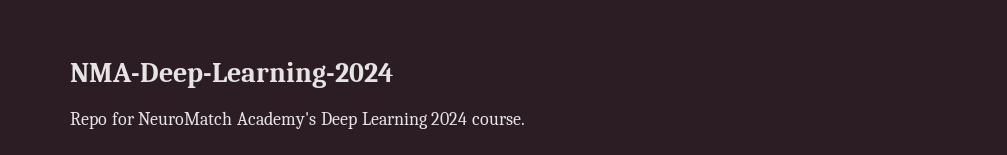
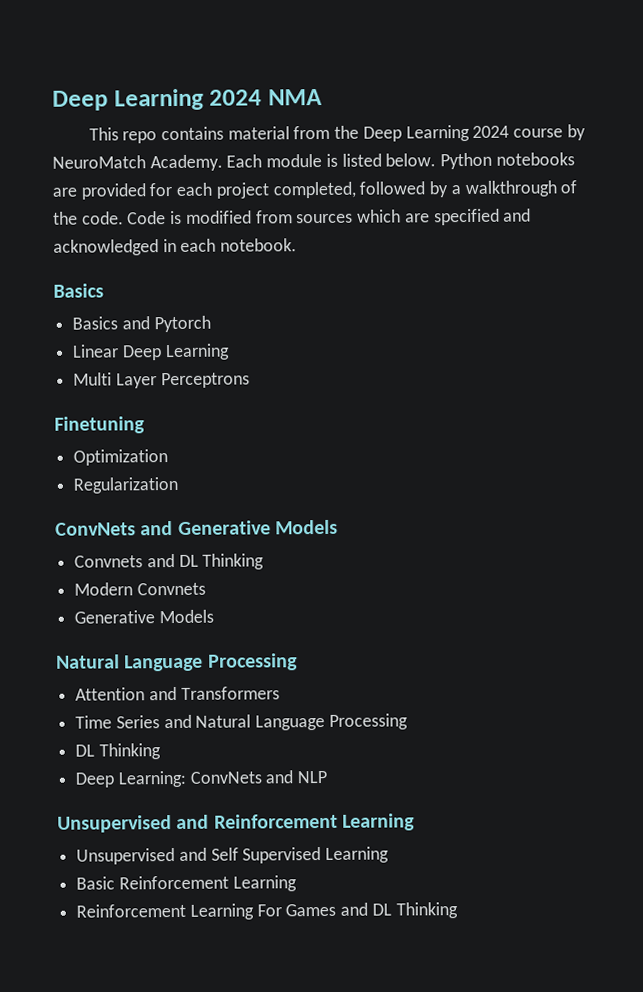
[70,62,393,88] [70,111,526,129] NMA-Deep-Learning-2024 // Repo for NeuroMatch Academy's Deep Learning 2024 course. -> [52,88,323,111] [88,124,586,144] [52,152,575,172] [52,180,578,200] [53,208,532,226] [53,238,298,256] [53,283,104,298] [72,315,211,333] [72,343,230,361] [73,372,250,389] [54,416,145,434] [73,449,169,466] [73,476,179,494] [55,519,338,536] [74,553,265,570] [74,582,206,596] [74,609,214,624] [56,653,298,672] [75,686,280,701] [75,713,408,731] [75,743,161,760] [75,770,328,788] [57,813,415,833] [76,846,390,865] [76,875,297,892] [76,902,458,920] Deep Learning 2024 NMA // This repo contains material from the Deep Learning 2024 course by NeuroMatch Academy. Each module is listed below. Python notebooks are provided for each project completed, followed by a walkthrough of the code. Code is modified from sources which are specified and acknowledged in each notebook. // Basics // Basics and Pytorch // Linear Deep Learning // Multi Layer Perceptrons // Finetuning // Optimization // Regularization // ConvNets and Generative Models // Convnets and DL Thinking // Modern Convnets // Generative Models // Natural Language Processing // Attention and Transformers // Time Series and Natural Language Processing // DL Thinking // Deep Learning: ConvNets and NLP // Unsupervised and Reinforcement Learning // Unsupervised and Self Supervised Learning // Basic Reinforcement Learning // Reinforcement Learning For Games and DL Thinking

